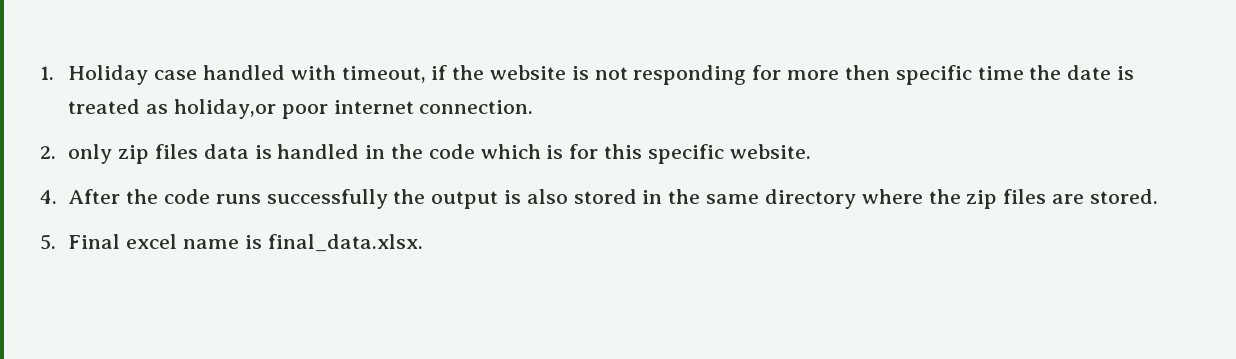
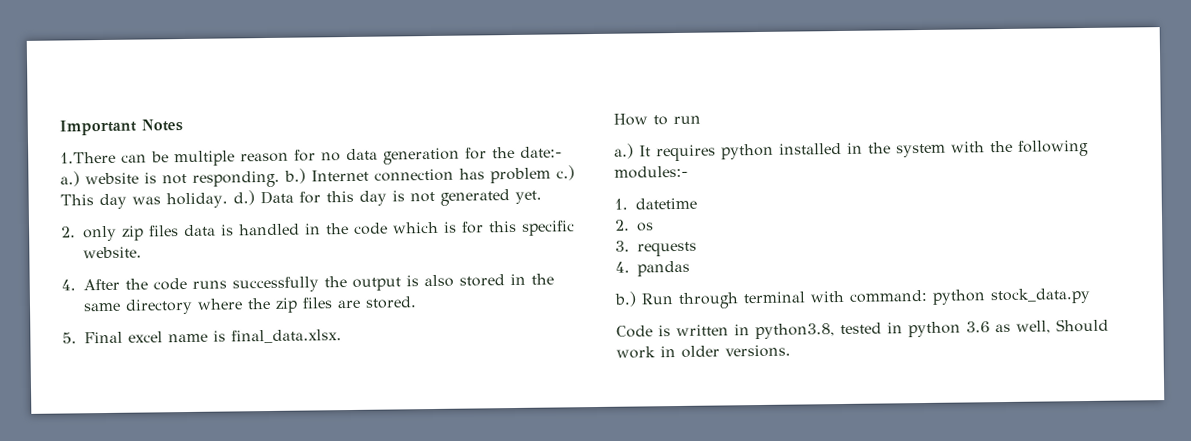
[40,65,1134,85] [68,99,534,119] 1. Holiday case handled with timeout, if the website is not responding for more then specific time the date is treated as holiday,or poor internet connection. -> [59,119,183,136] [60,146,562,167] [60,165,575,188] [60,189,542,210] Important Notes // 1.There can be multiple reason for no data generation for the date:- a.) website is not responding. b.) Internet connection has problem c.) This day was holiday. d.) Data for this day is not generated yet.
(423, 243) none -> [613,113,701,126] [614,139,1089,162] [614,165,688,179] [614,197,697,210] [614,219,654,232] [615,240,697,257] [615,260,690,277] [614,287,1091,309] [616,318,1109,340] [616,344,791,359] // How to run // a.) It requires python installed in the system with the following modules:- // 1. datetime // 2. os // 3. requests // 4. pandas // b.) Run through terminal with command: python stock_data.py // Code is written in python3.8, tested in python 3.6 as well, Should work in older versions.

